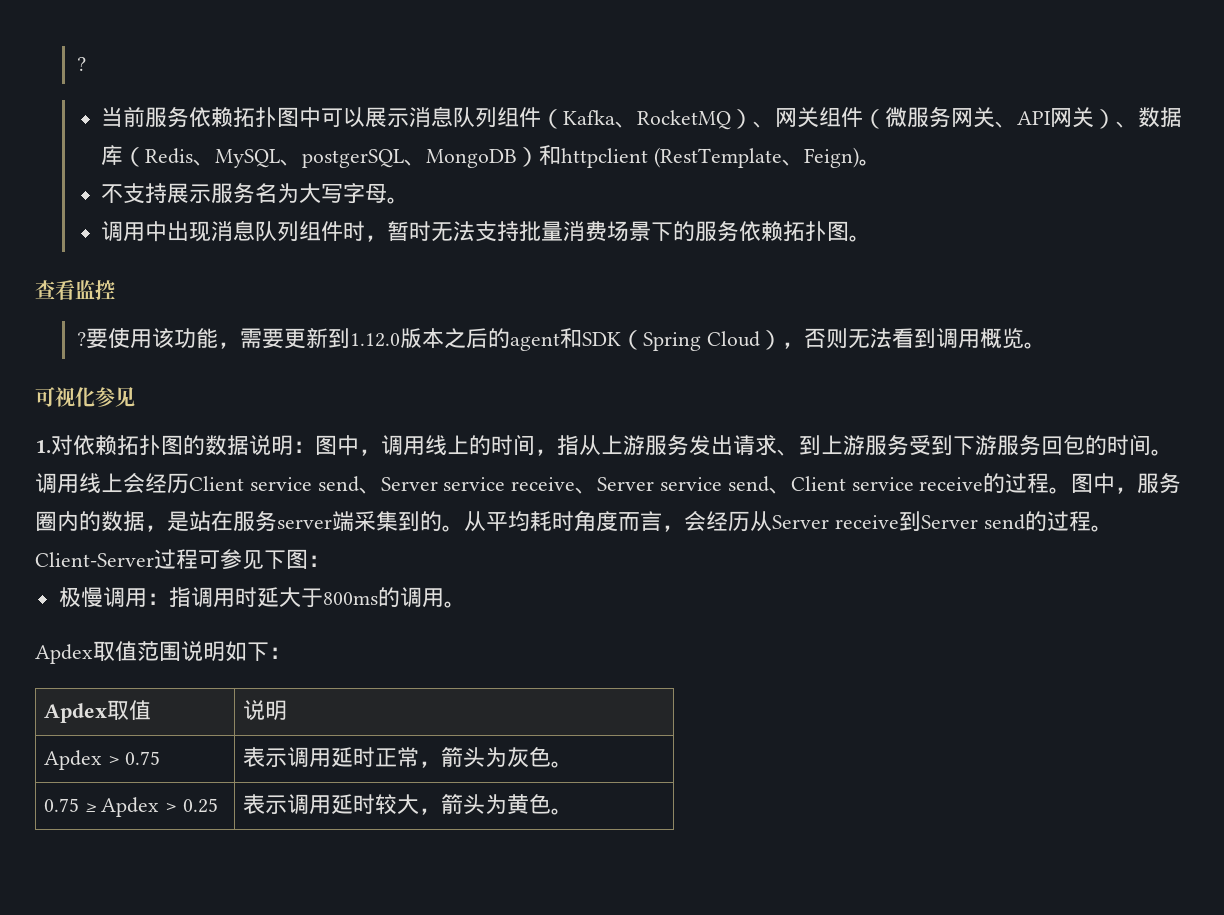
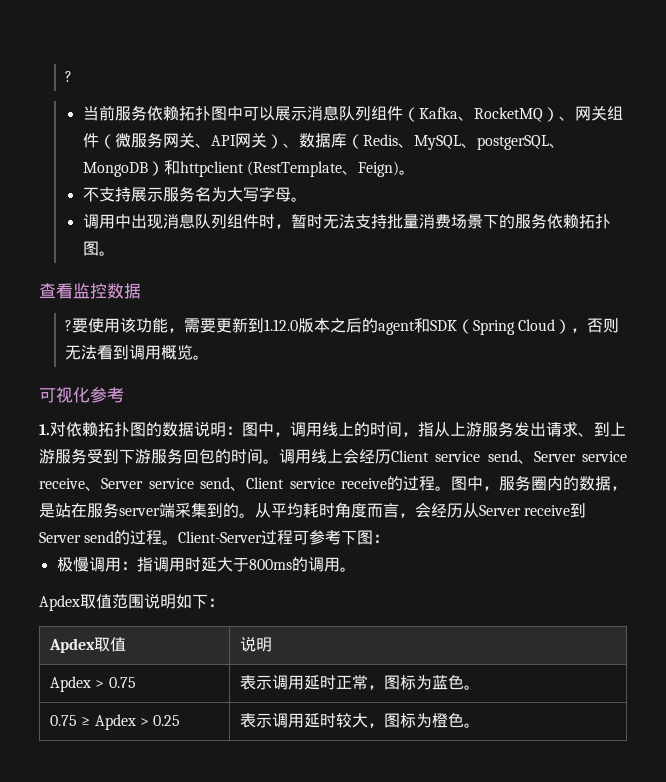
(115, 290) none -> [107,283,141,299] 数据
[115,387,135,407] 见 -> [107,387,124,403] 考
[242,550,264,569] 见 -> [325,530,342,545] 考
[440,747,529,768] 箭头为灰 -> [384,675,449,690] 图标为蓝
[440,794,529,814] 箭头为黄 -> [384,713,449,728] 图标为橙

